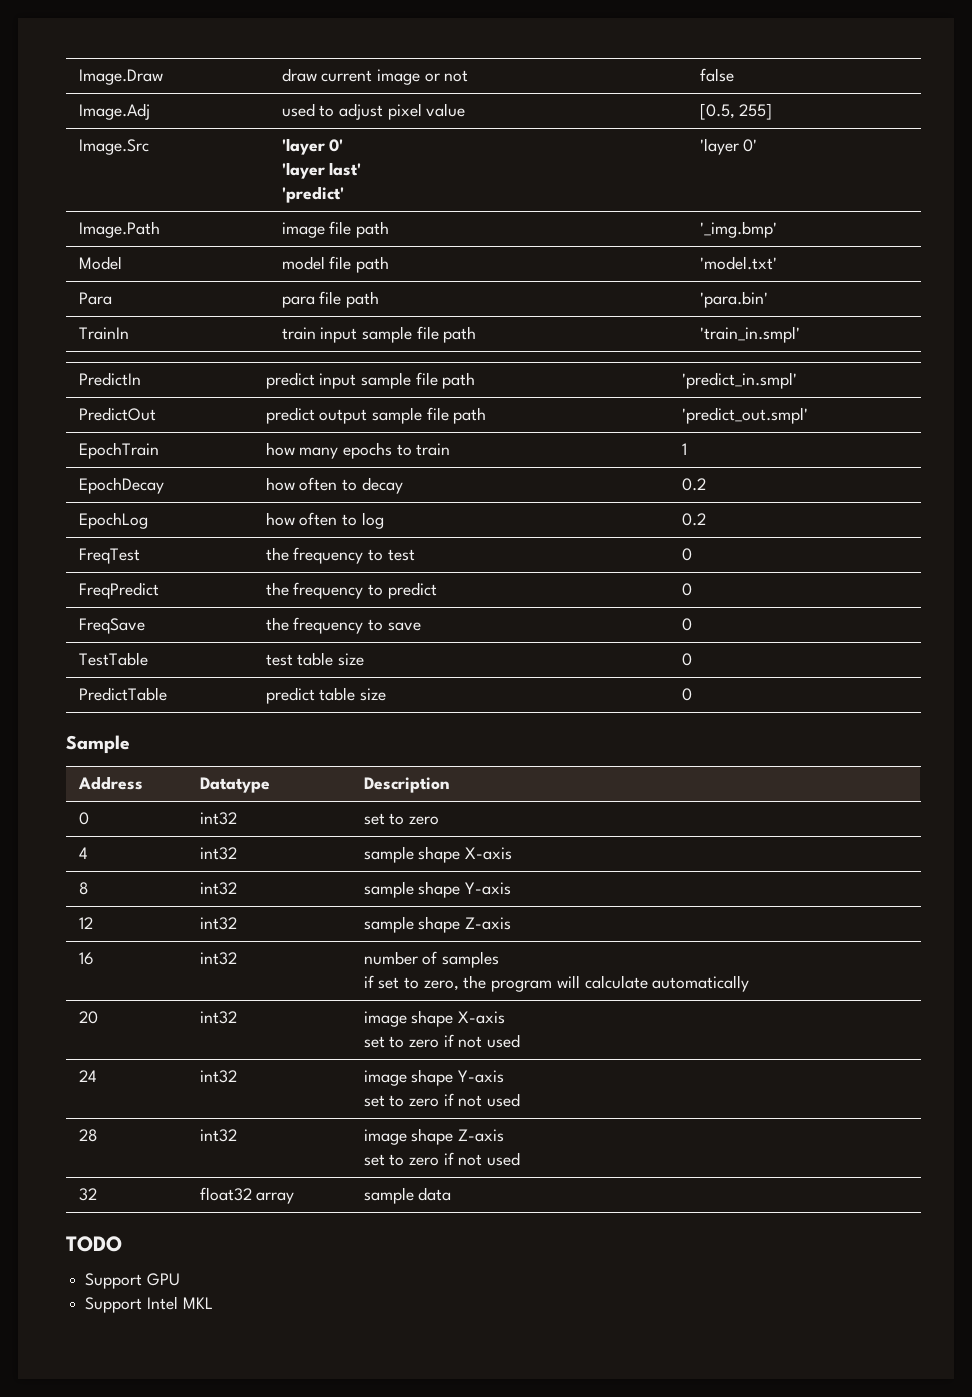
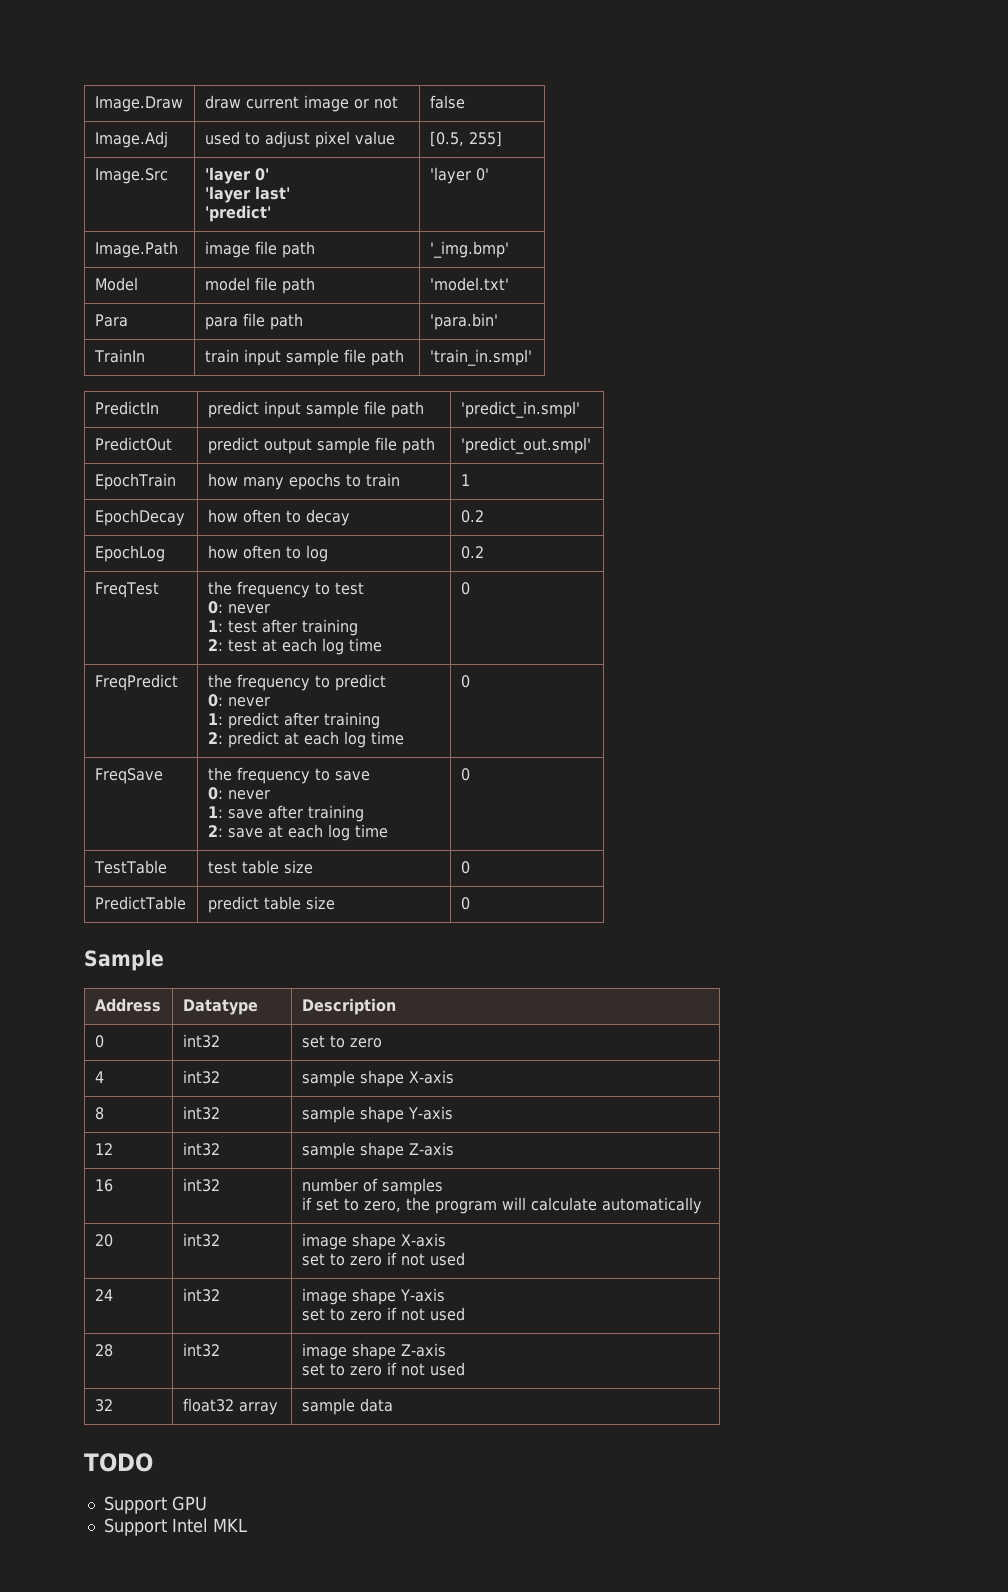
(415, 555) none -> [207,601,270,614] [207,619,358,636] [207,638,382,655] // 0: never // 1: test after training // 2: test at each log time
(437, 590) none -> [207,694,270,707] [207,712,380,729] [207,731,404,748] // 0: never // 1: predict after training // 2: predict at each log time
(421, 626) none -> [207,787,270,800] [207,805,364,822] [207,824,388,841] // 0: never // 1: save after training // 2: save at each log time

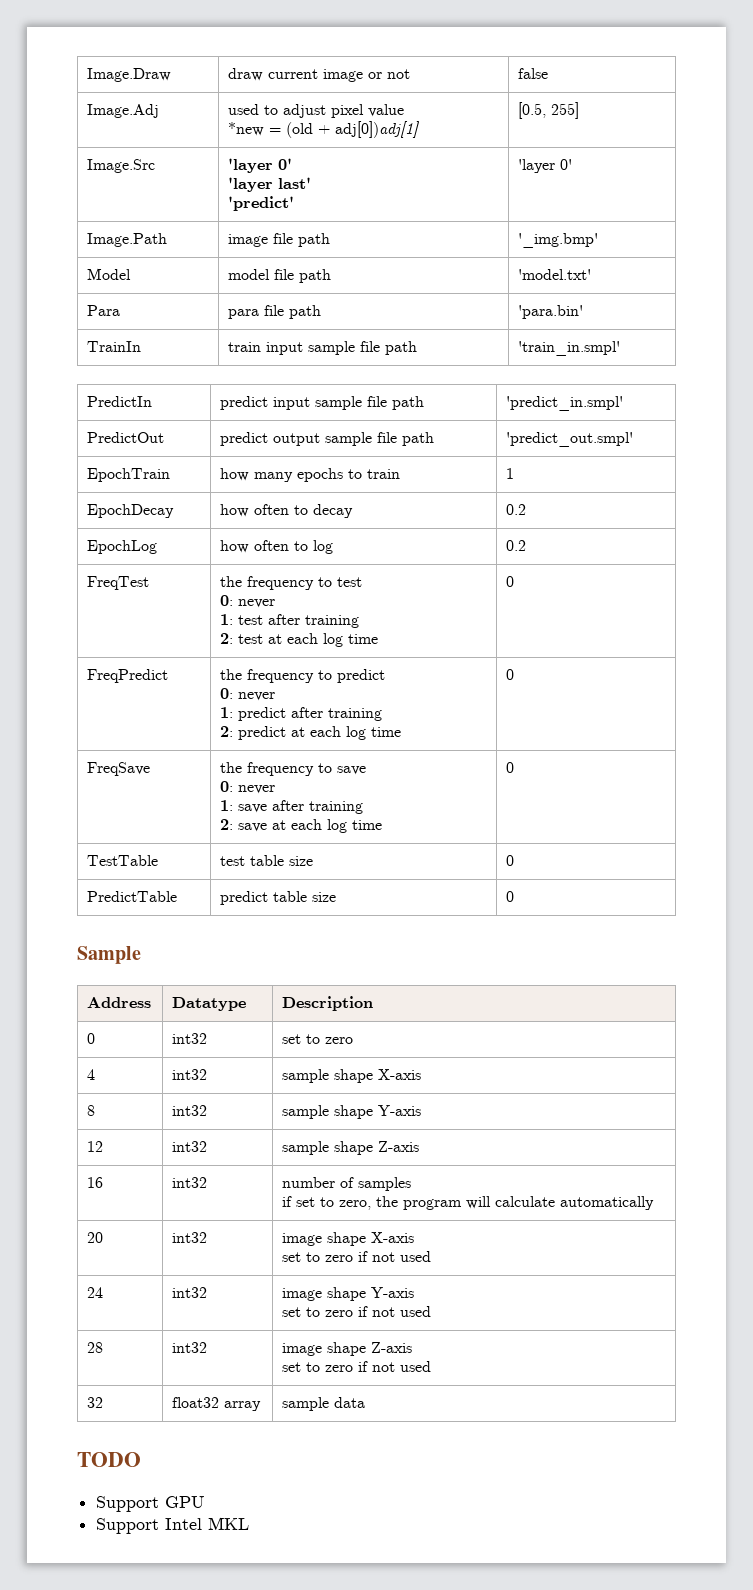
(395, 138) none -> [227,121,419,138] // *new = (old + adj[0])adj[1]

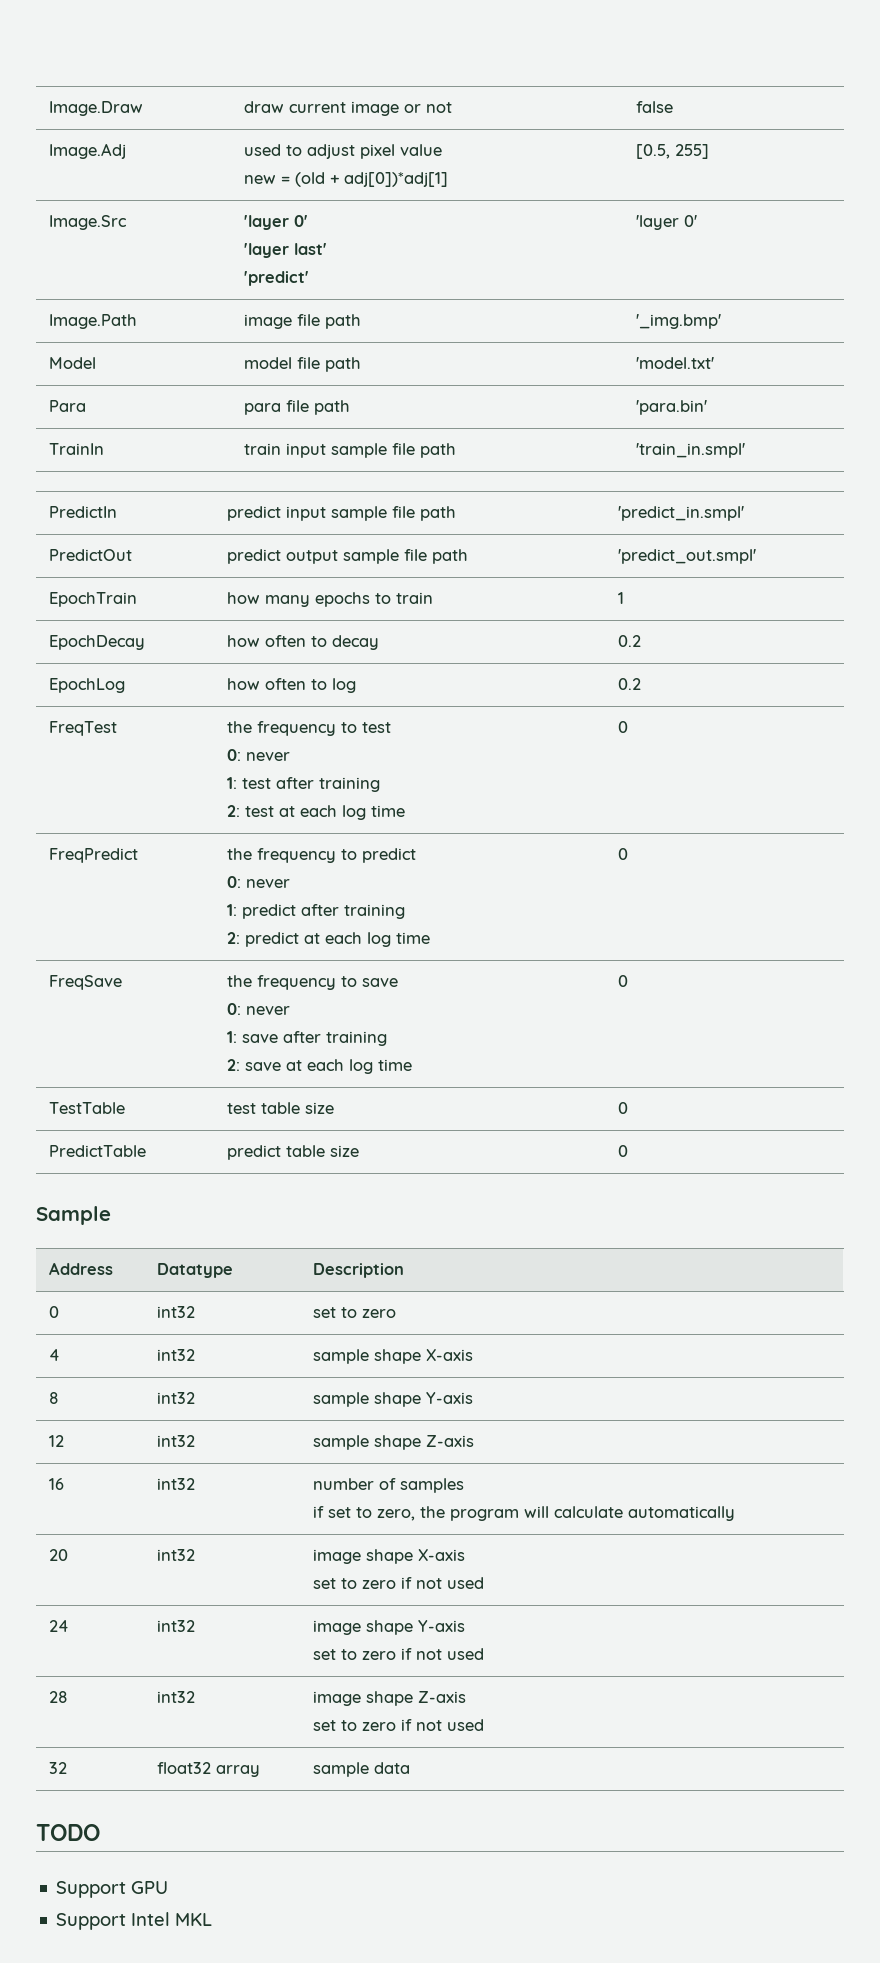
[227,122,264,136] *new -> [244,175,277,184] new
[334,121,419,138] adj[0])adj[1] -> [344,172,449,187] adj[0])*adj[1]

